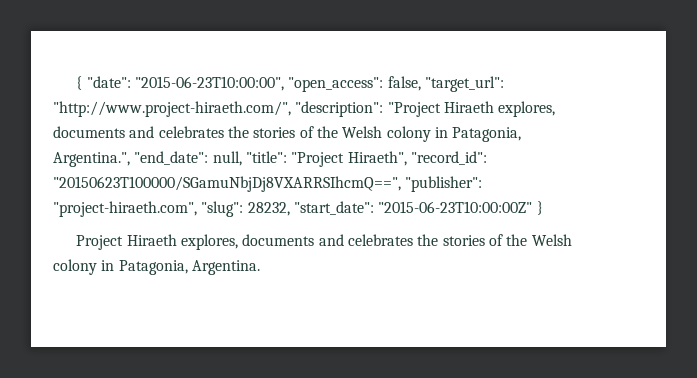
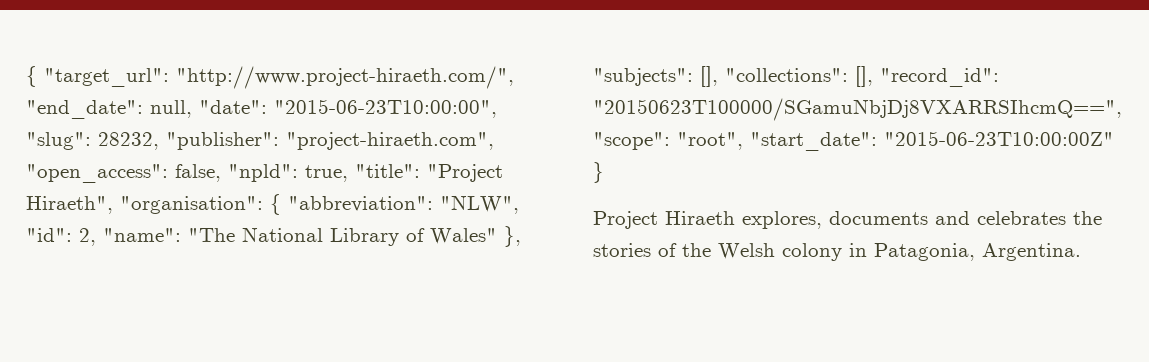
[76,76,505,92] [53,101,556,117] [53,126,522,142] [53,151,487,167] [53,176,483,192] [53,201,290,217] { "date": "2015-06-23T10:00:00", "open_access": false, "target_url": "http://www.project-hiraeth.com/", "description": "Project Hiraeth explores, documents and celebrates the stories of the Welsh colony in Patagonia, Argentina.", "end_date": null, "title": "Project Hiraeth", "record_id": "20150623T100000/SGamuNbjDj8VXARRSIhcmQ==", "publisher": "project-hiraeth.com", "slug": 28232, -> [26,66,514,89] [26,99,497,119] [26,132,494,150] [26,164,503,183] [26,194,519,215] [26,226,521,247] [593,66,999,87] [593,98,1122,121] [593,132,743,150] { "target_url": "http://www.project-hiraeth.com/", "end_date": null, "date": "2015-06-23T10:00:00", "slug": 28232, "publisher": "project-hiraeth.com", "open_access": false, "npld": true, "title": "Project Hiraeth", "organisation": { "abbreviation": "NLW", "id": 2, "name": "The National Library of Wales" }, "subjects": [], "collections": [], "record_id": "20150623T100000/SGamuNbjDj8VXARRSIhcmQ==", "scope": "root",

